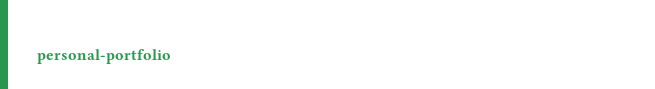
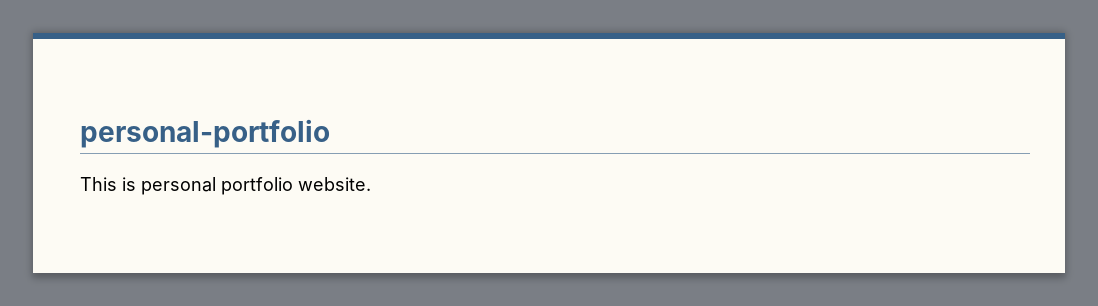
(171, 56) none -> [80,177,371,195] // This is personal portfolio website.

